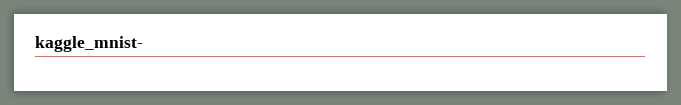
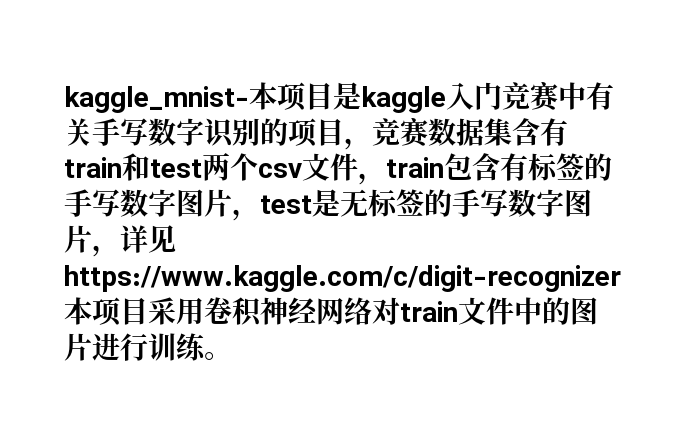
(143, 44) none -> [249,81,614,113] [64,117,568,150] [64,153,612,185] [64,189,592,221] [64,225,176,257] [64,265,621,292] [64,297,598,327] [64,333,232,361] 本项目是kaggle入门竞赛中有关手写数字识别的项目，竞赛数据集含有train和test两个csv文件，train包含有标签的手写数字图片，test是无标签的手写数字图片，详见https://www.kaggle.com/c/digit-recognizer本项目采用卷积神经网络对train文件中的图片进行训练。

